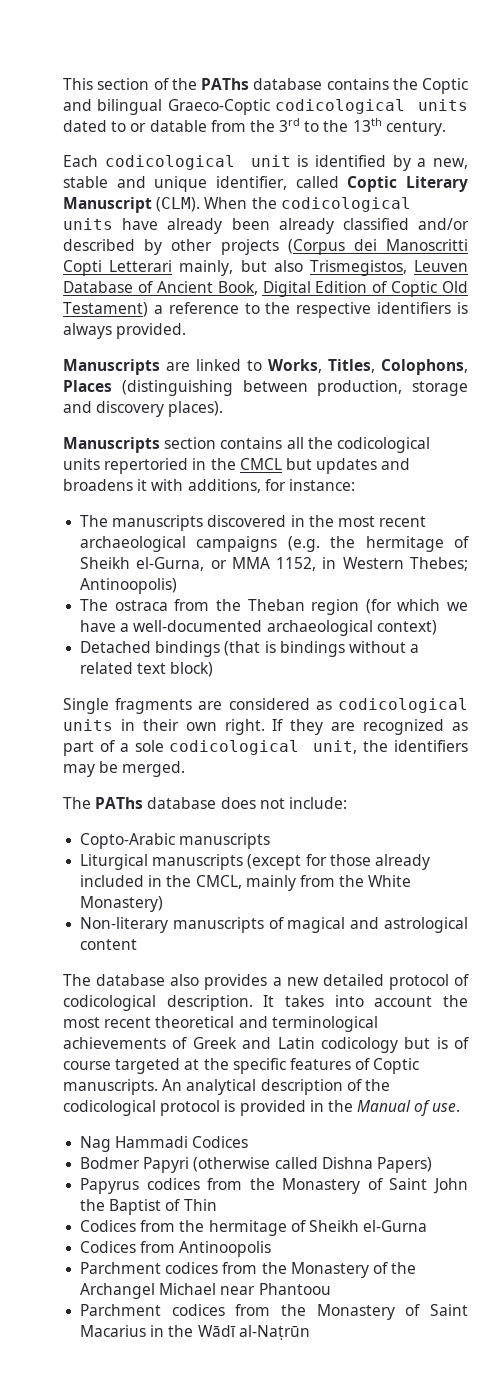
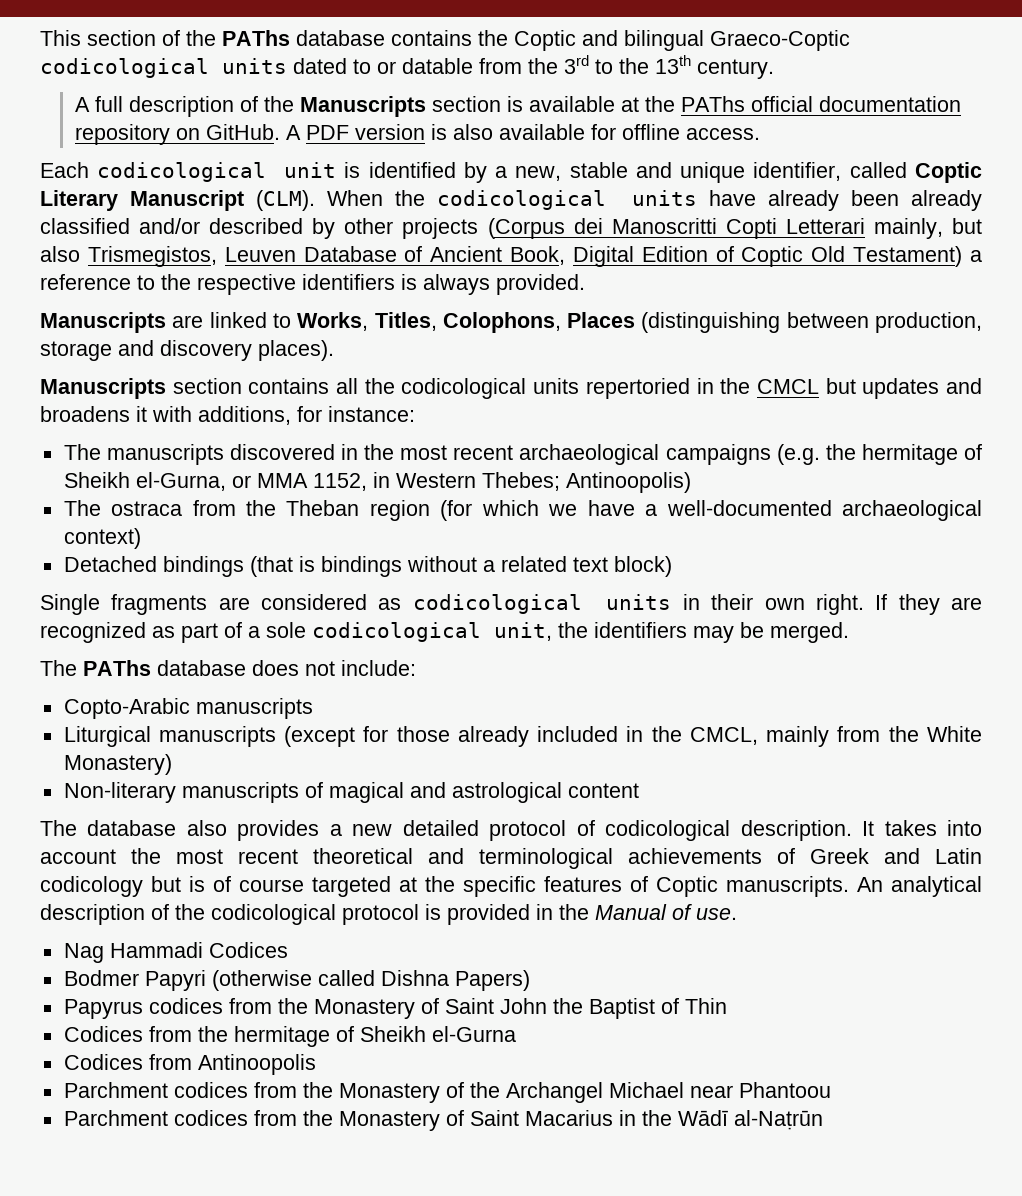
(446, 128) none -> [75,96,962,117] [75,124,761,145] // A full description of the Manuscripts section is available at the PAThs official documentation repository on GitHub. A PDF version is also available for offline access.

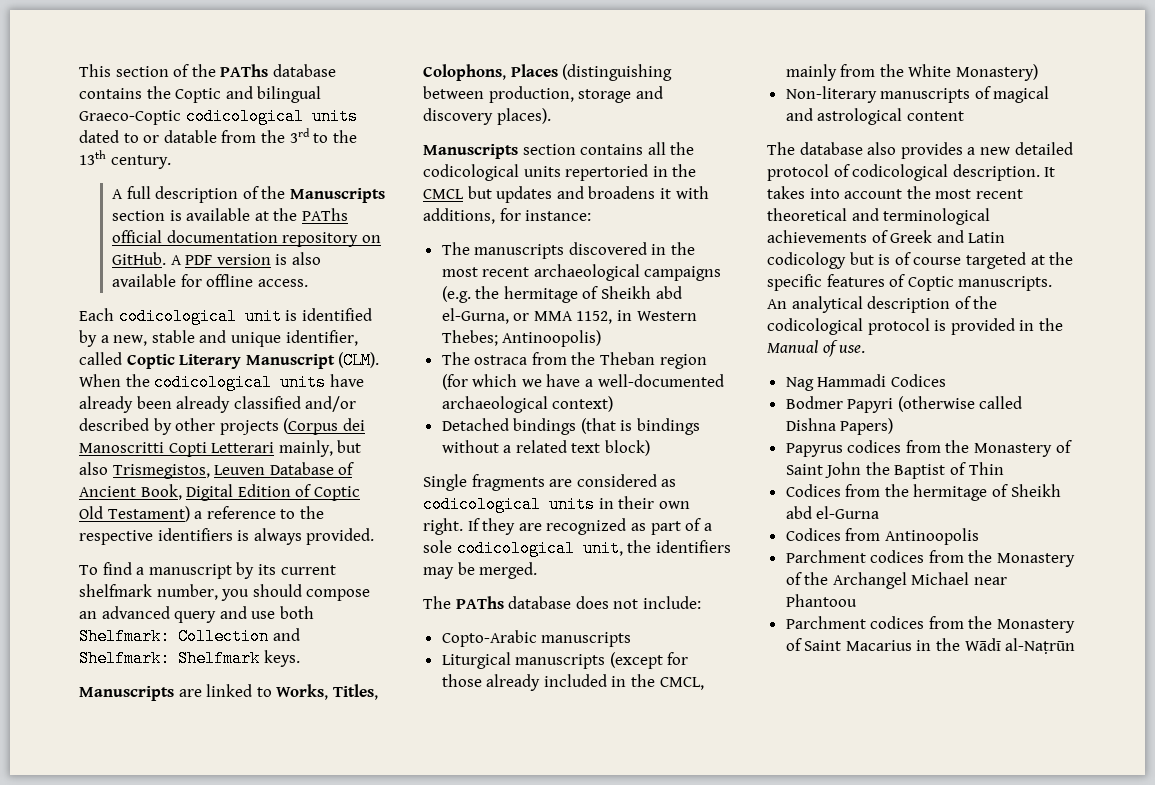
(585, 284) none -> [79,562,336,579] [79,584,371,601] [79,606,314,623] [79,628,300,645] [79,650,300,667] // To find a manuscript by its current shelfmark number, you should compose an advanced query and use both Shelfmark: Collection and Shelfmark: Shelfmark keys.
(130, 480) none -> [655,286,682,299] abd
(426, 1034) none -> [785,506,812,519] abd

